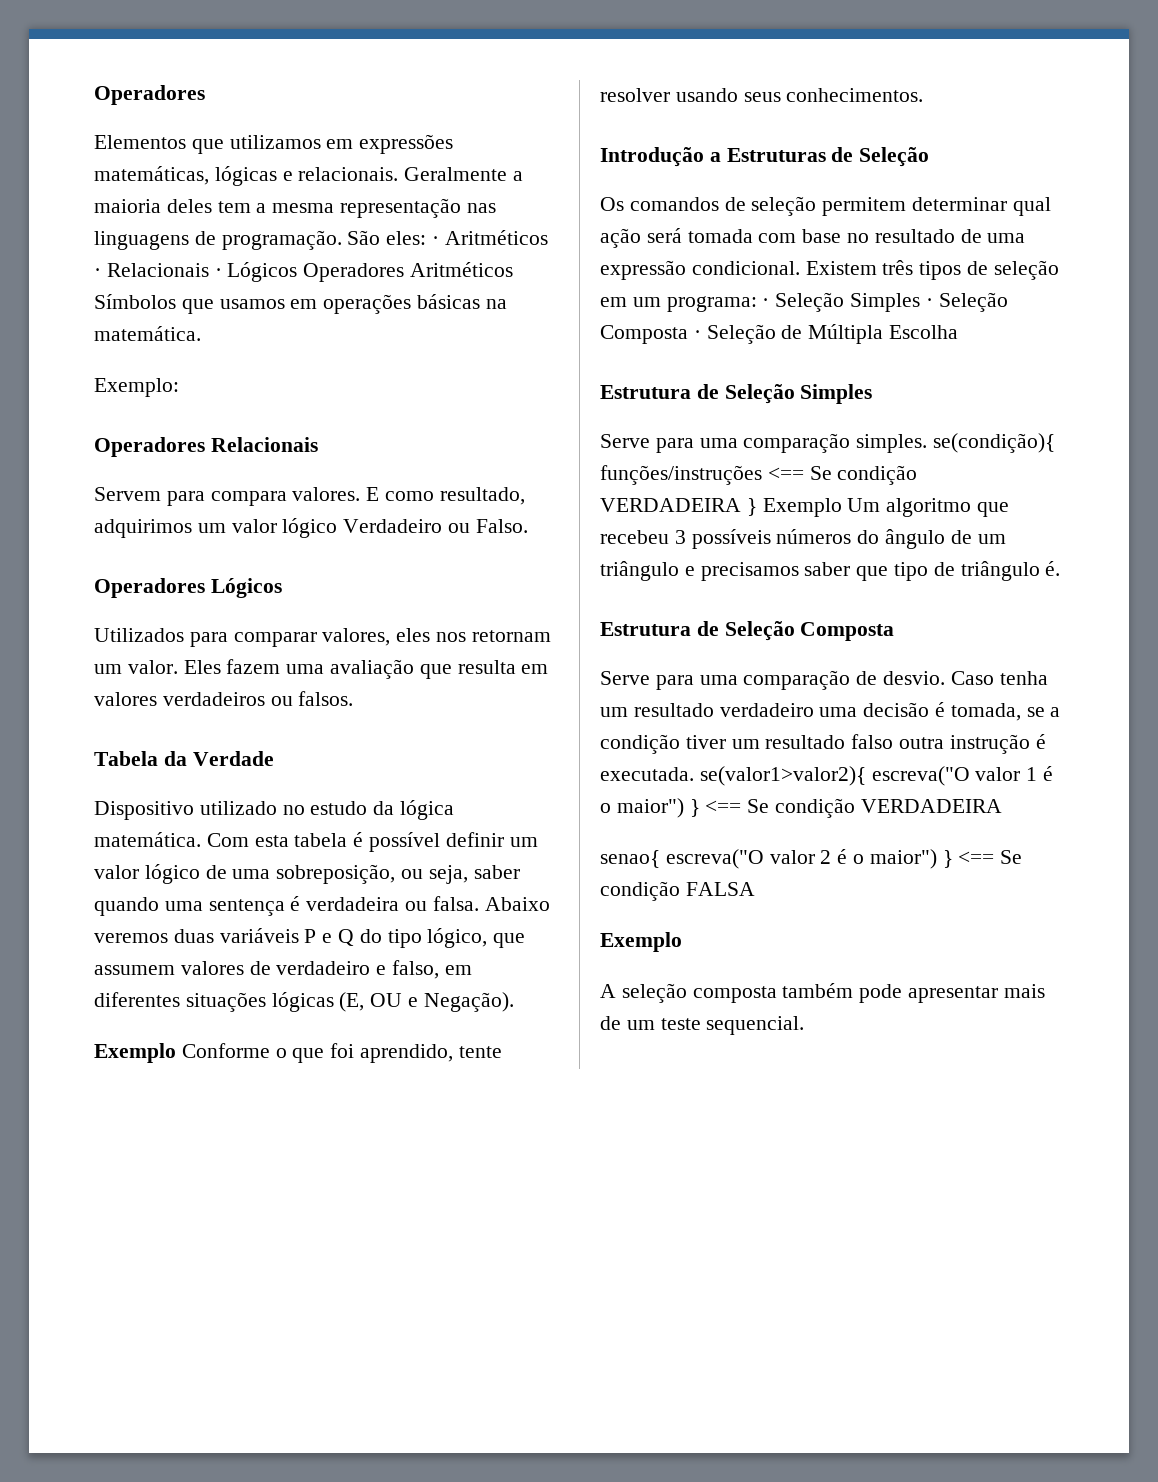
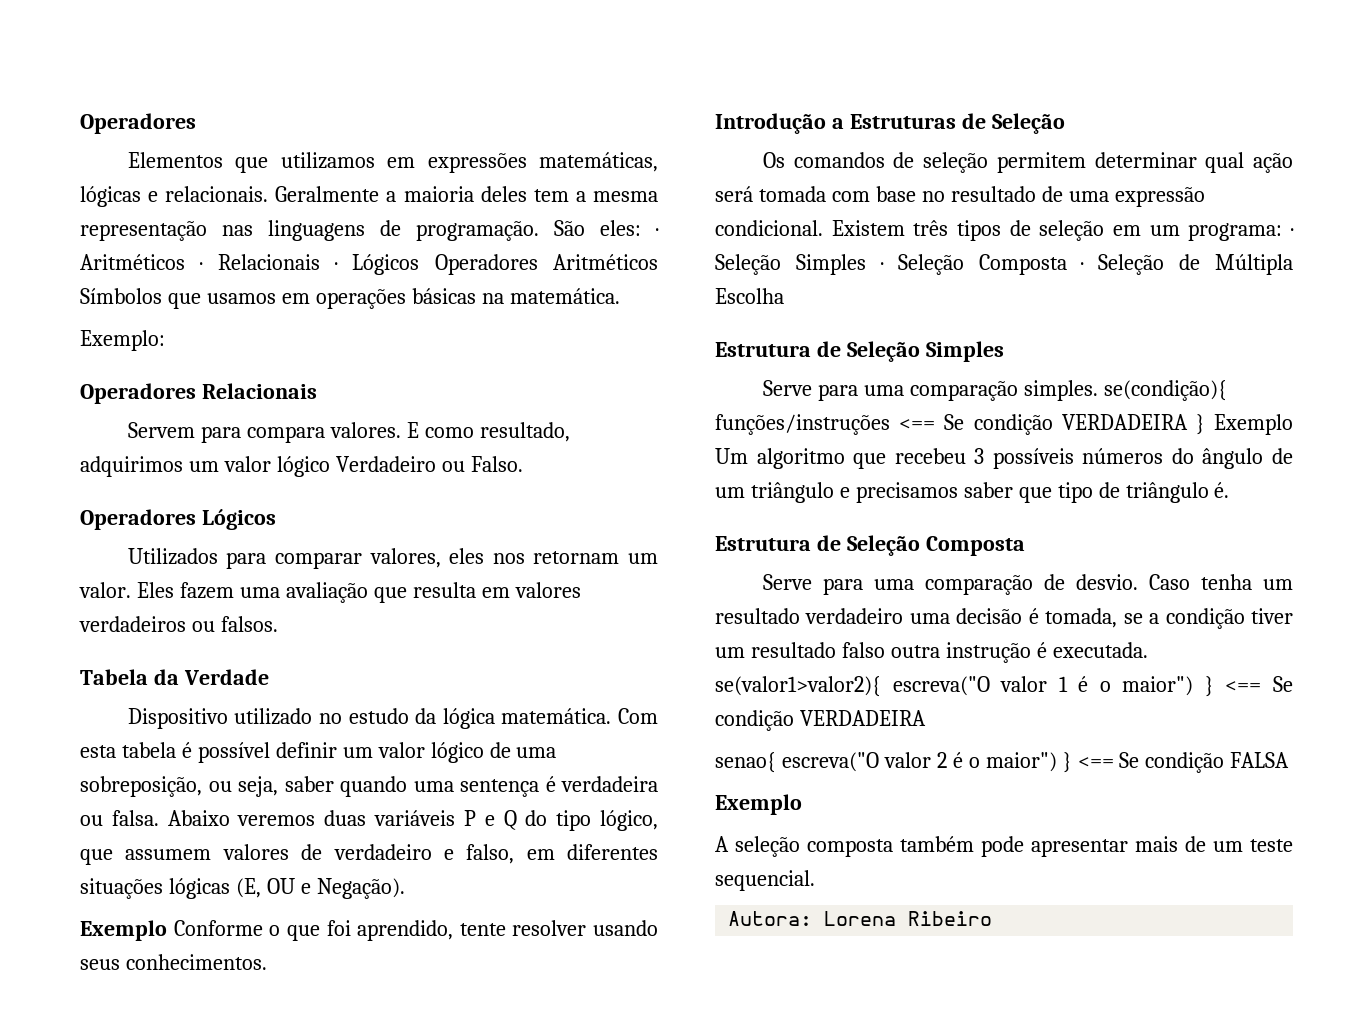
(805, 1025) none -> [728,911,993,926] // Autora: Lorena Ribeiro

